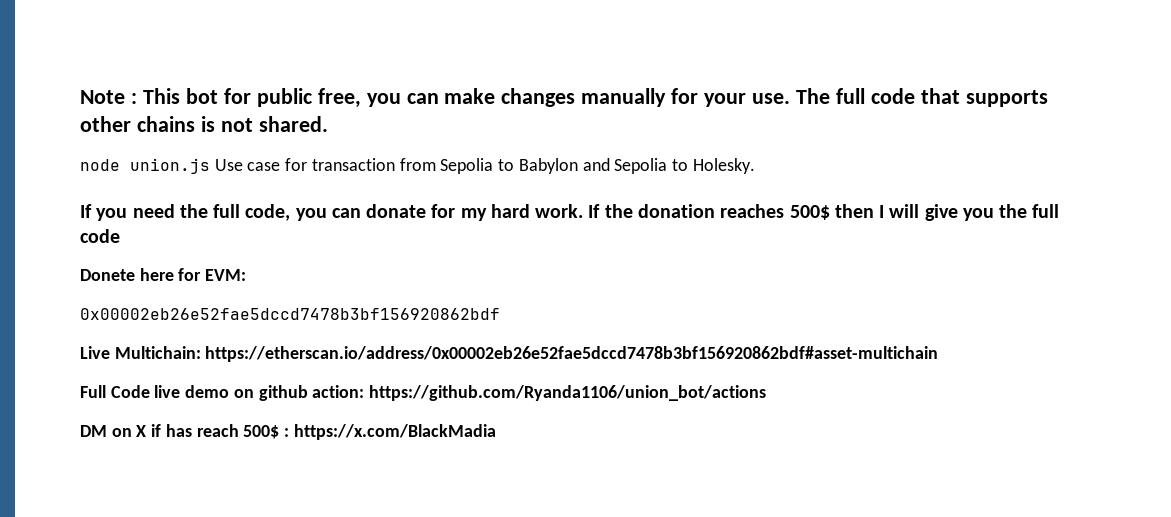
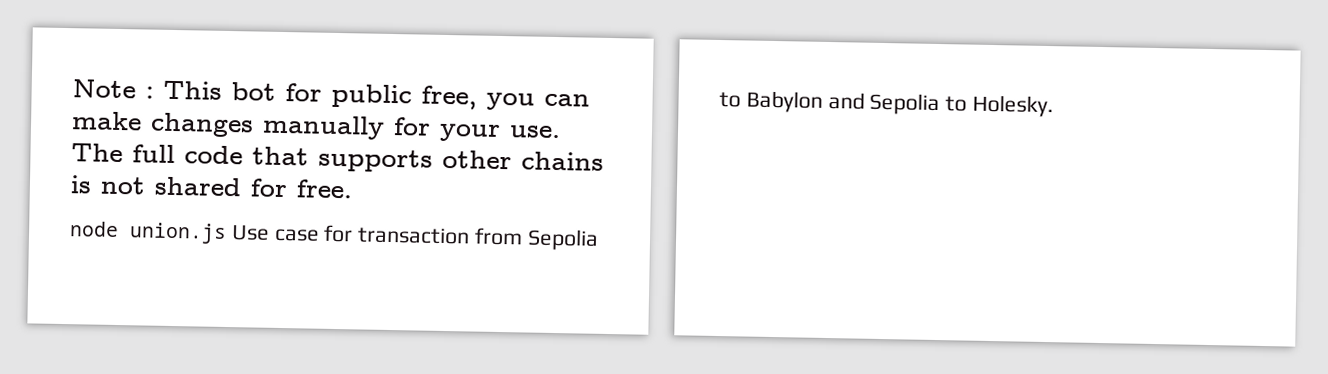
[258,116,328,132] shared. -> [154,176,353,199] shared for free.
[80,204,1060,221] [80,229,120,243] [80,268,247,281] [80,308,500,320] [80,346,939,362] [80,385,767,401] [80,424,496,440] // If you need the full code, you can donate for my hard work. If the donation reaches 500$ then I will give you the full code // Donete here for EVM: // 0x00002eb26e52fae5dccd7478b3bf156920862bdf // Live Multichain: https://etherscan.io/address/0x00002eb26e52fae5dccd7478b3bf156920862bdf#asset-multichain // Full Code live demo on github action: https://github.com/Ryanda1106/union_bot/actions // DM on X if has reach 500$ : https://x.com/BlackMadia -> (1055, 106) none

